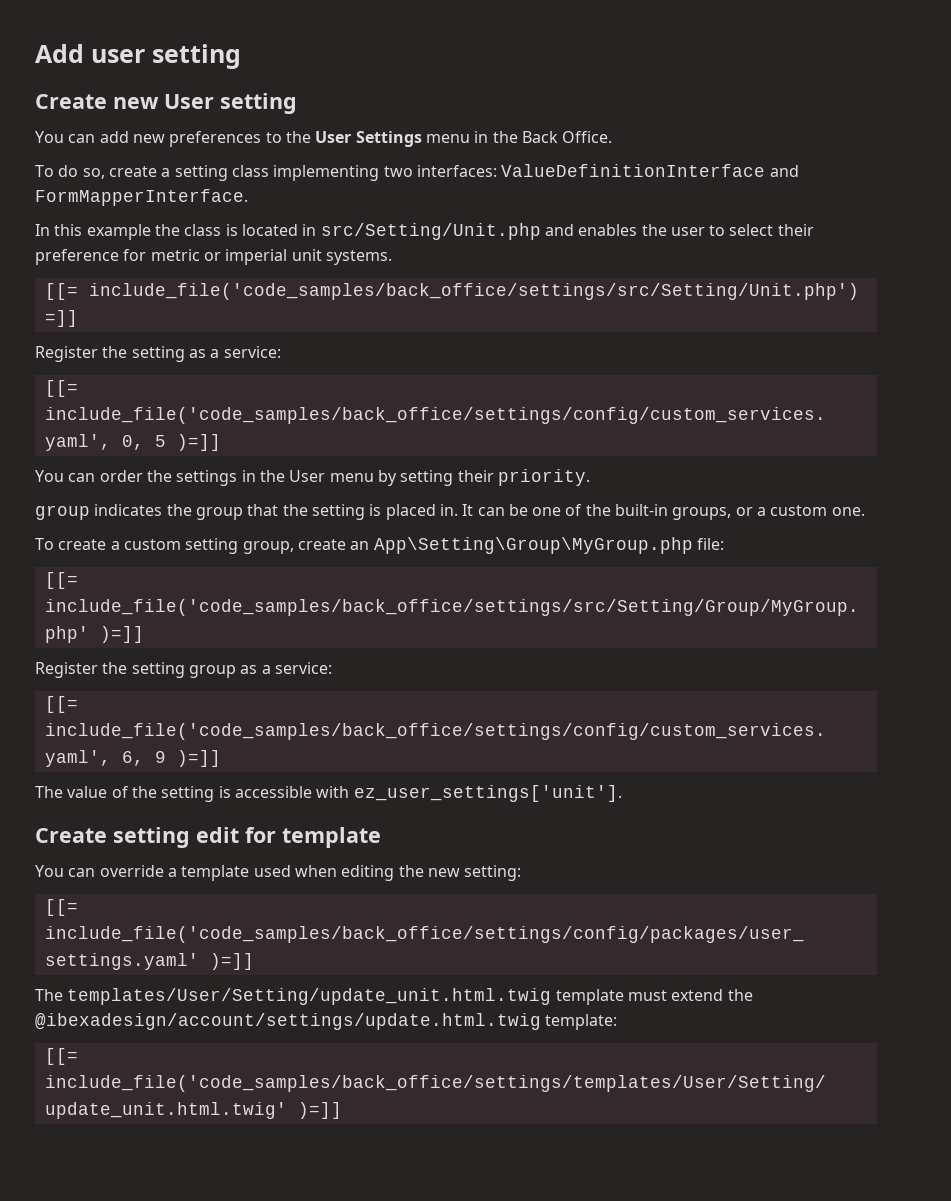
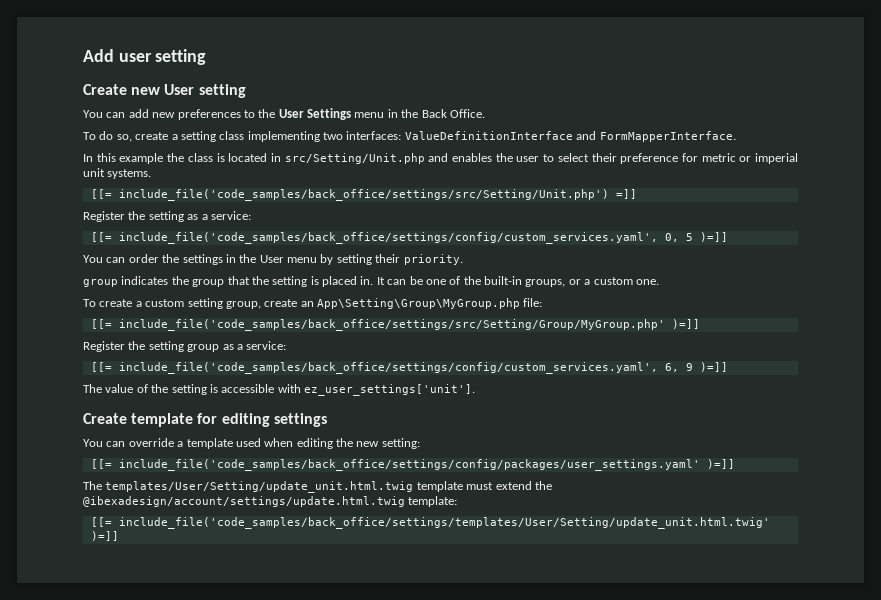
[113,827,381,848] setting edit for template -> [131,413,327,427] template for editing settings

